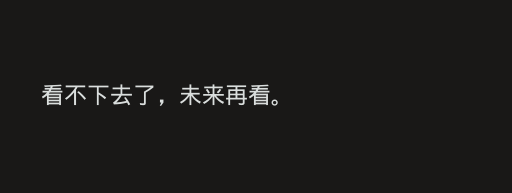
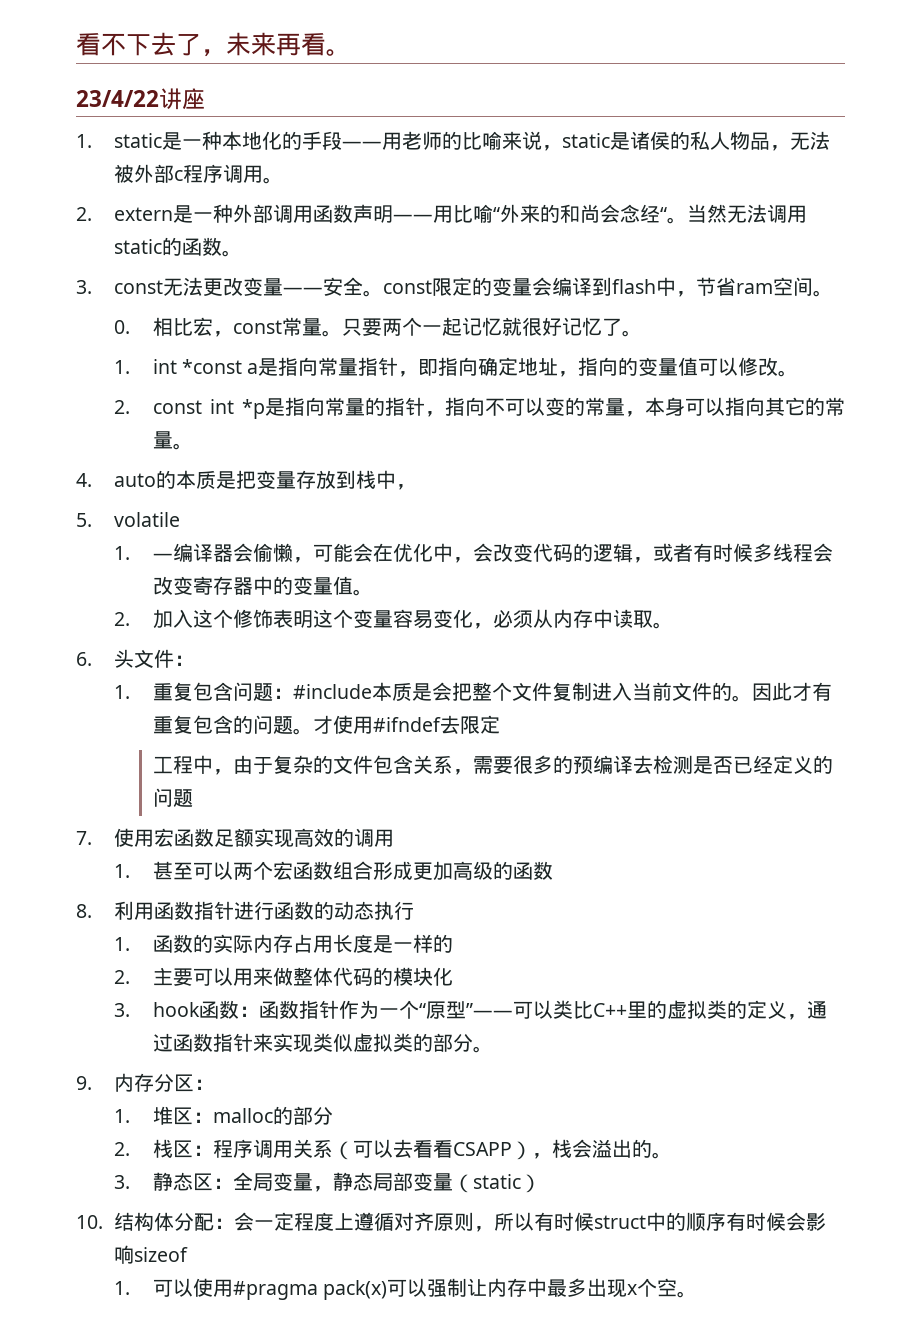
(294, 102) none -> [76,88,205,110] [76,131,831,151] [114,164,284,184] [76,204,808,224] [114,237,243,257] [76,277,834,297] [114,317,642,337] [114,357,799,377] [114,397,845,419] [152,431,193,450] [76,470,417,490] [76,512,181,527] [114,543,833,563] [152,576,373,596] [114,609,673,629] [76,649,195,668] [114,682,832,702] [152,715,500,735] [152,755,833,775] [152,788,193,807] [76,828,395,848] [114,861,553,881] [76,901,415,920] [114,934,453,953] [114,967,453,986] [114,1000,827,1020] [152,1033,493,1053] [76,1073,215,1092] [114,1106,333,1125] [114,1139,672,1160] [114,1172,541,1193] [76,1212,827,1232] [114,1245,189,1264] [114,1278,697,1300] // 23/4/22讲座 // 1. static是一种本地化的手段——用老师的比喻来说，static是诸侯的私人物品，无法被外部c程序调用。 // 2. extern是一种外部调用函数声明——用比喻“外来的和尚会念经“。当然无法调用static的函数。 // 3. const无法更改变量——安全。const限定的变量会编译到flash中，节省ram空间。 // 0.相比宏，const常量。只要两个一起记忆就很好记忆了。 // 1. int *const a是指向常量指针，即指向确定地址，指向的变量值可以修改。 // 2. const int *p是指向常量的指针，指向不可以变的常量，本身可以指向其它的常量。 // 4. auto的本质是把变量存放到栈中， // 5. volatile // 1. —编译器会偷懒，可能会在优化中，会改变代码的逻辑，或者有时候多线程会改变寄存器中的变量值。 // 2.加入这个修饰表明这个变量容易变化，必须从内存中读取。 // 6.头文件： // 1.重复包含问题：#include本质是会把整个文件复制进入当前文件的。因此才有重复包含的问题。才使用#ifndef去限定 // 工程中，由于复杂的文件包含关系，需要很多的预编译去检测是否已经定义的问题 // 7.使用宏函数足额实现高效的调用 // 1.甚至可以两个宏函数组合形成更加高级的函数 // 8.利用函数指针进行函数的动态执行 // 1.函数的实际内存占用长度是一样的 // 2.主要可以用来做整体代码的模块化 // 3. hook函数：函数指针作为一个“原型”——可以类比C++里的虚拟类的定义，通过函数指针来实现类似虚拟类的部分。 // 9.内存分区： // 1.堆区：malloc的部分 // 2.栈区：程序调用关系（可以去看看CSAPP），栈会溢出的。 // 3.静态区：全局变量，静态局部变量（static） // 10.结构体分配：会一定程度上遵循对齐原则，所以有时候struct中的顺序有时候会影响sizeof // 1.可以使用#pragma pack(x)可以强制让内存中最多出现x个空。

